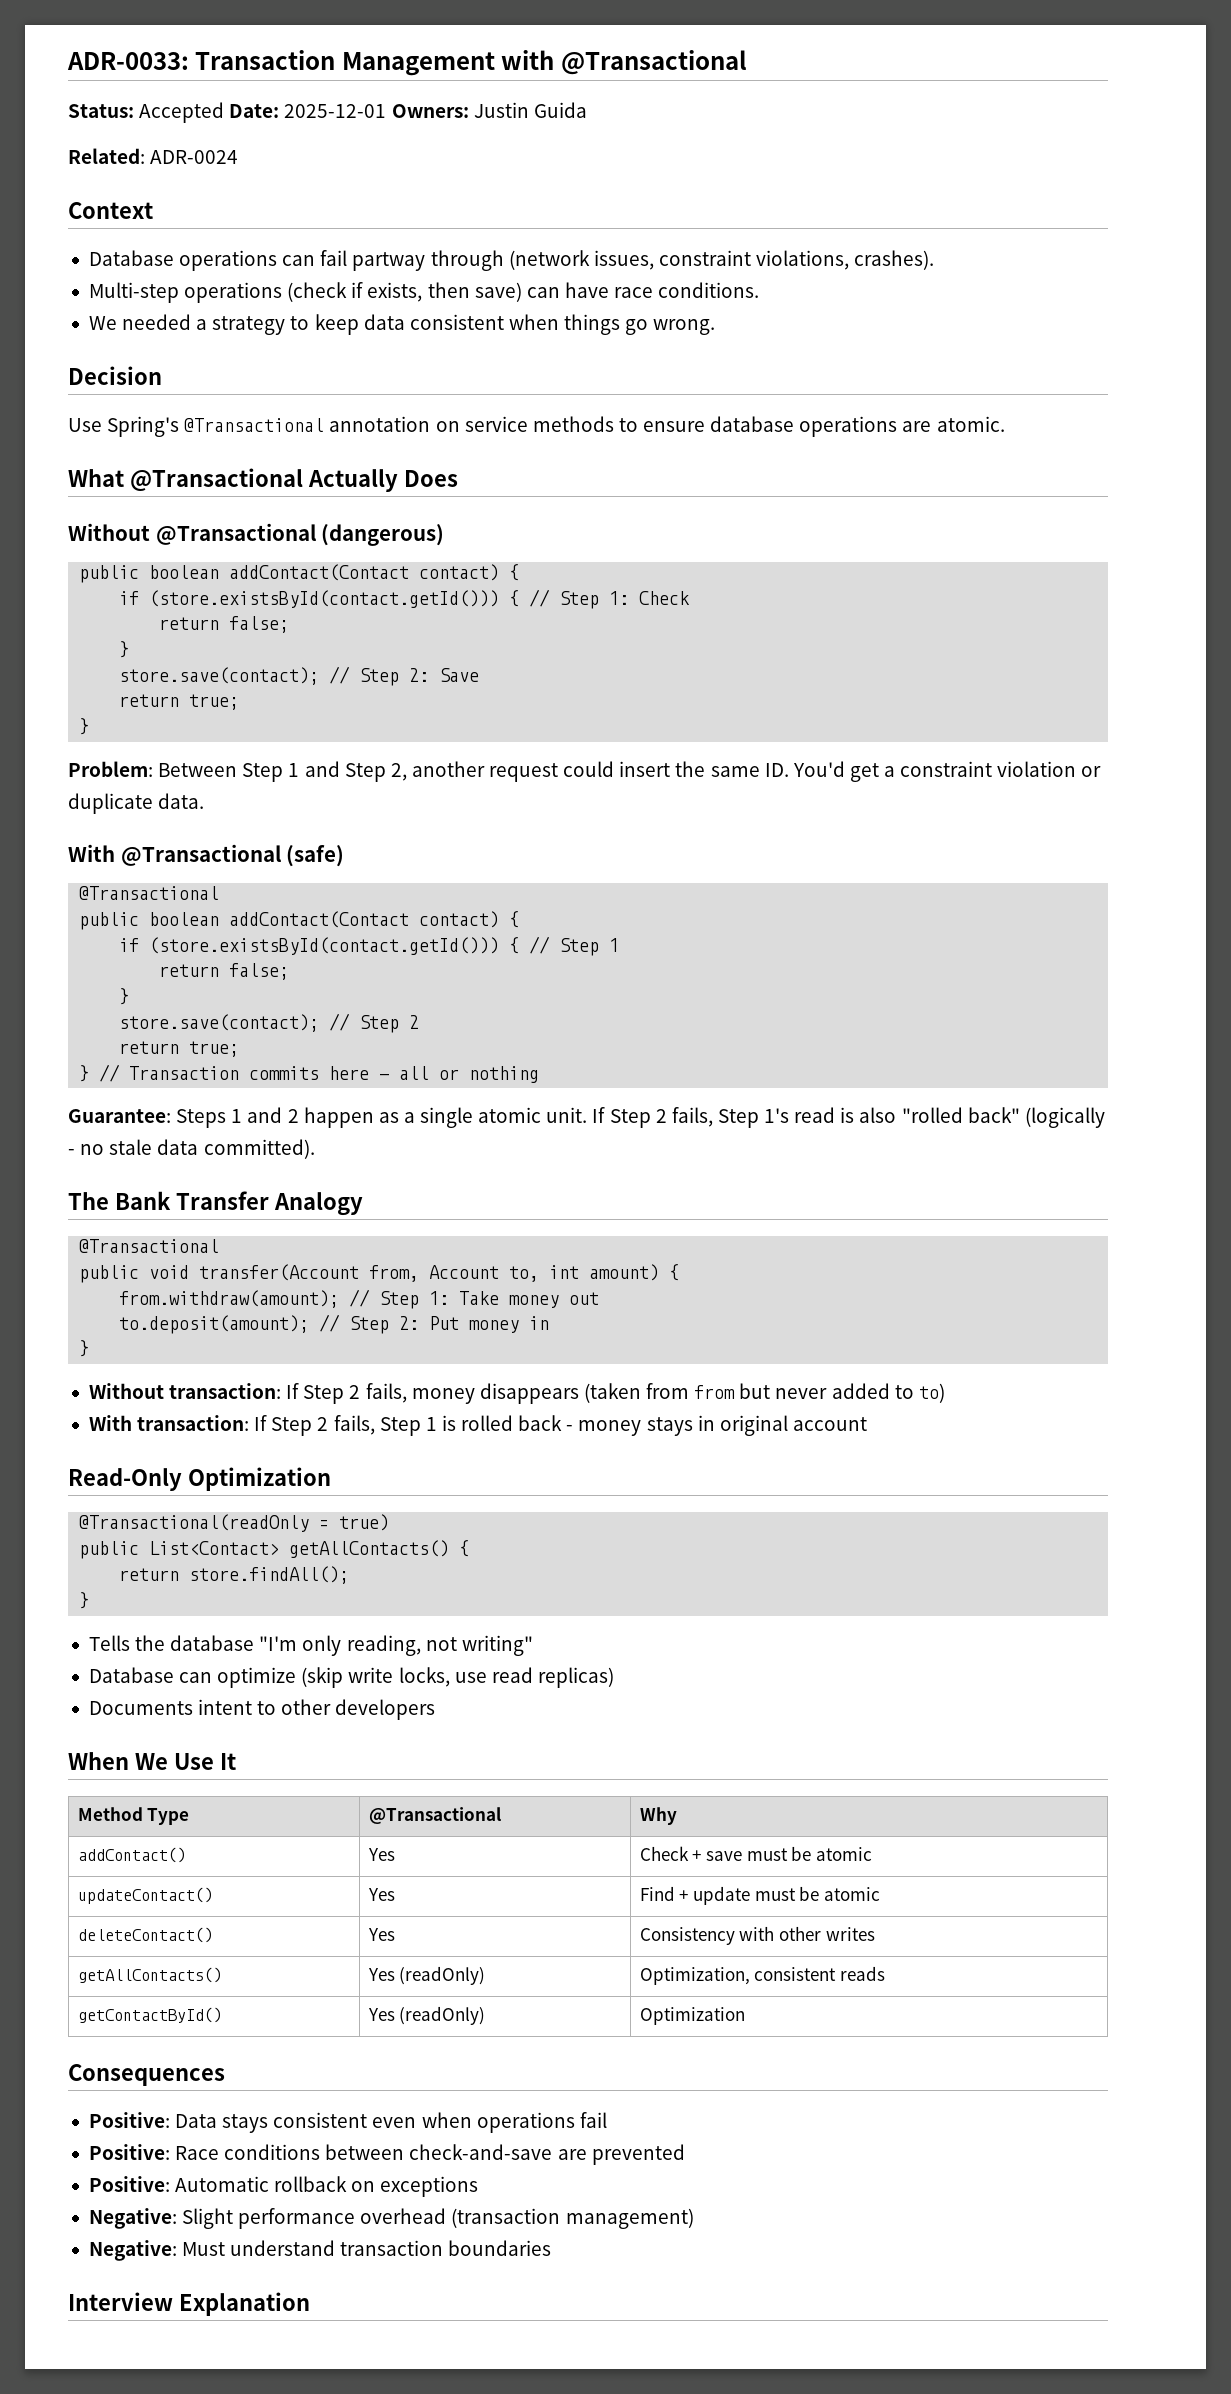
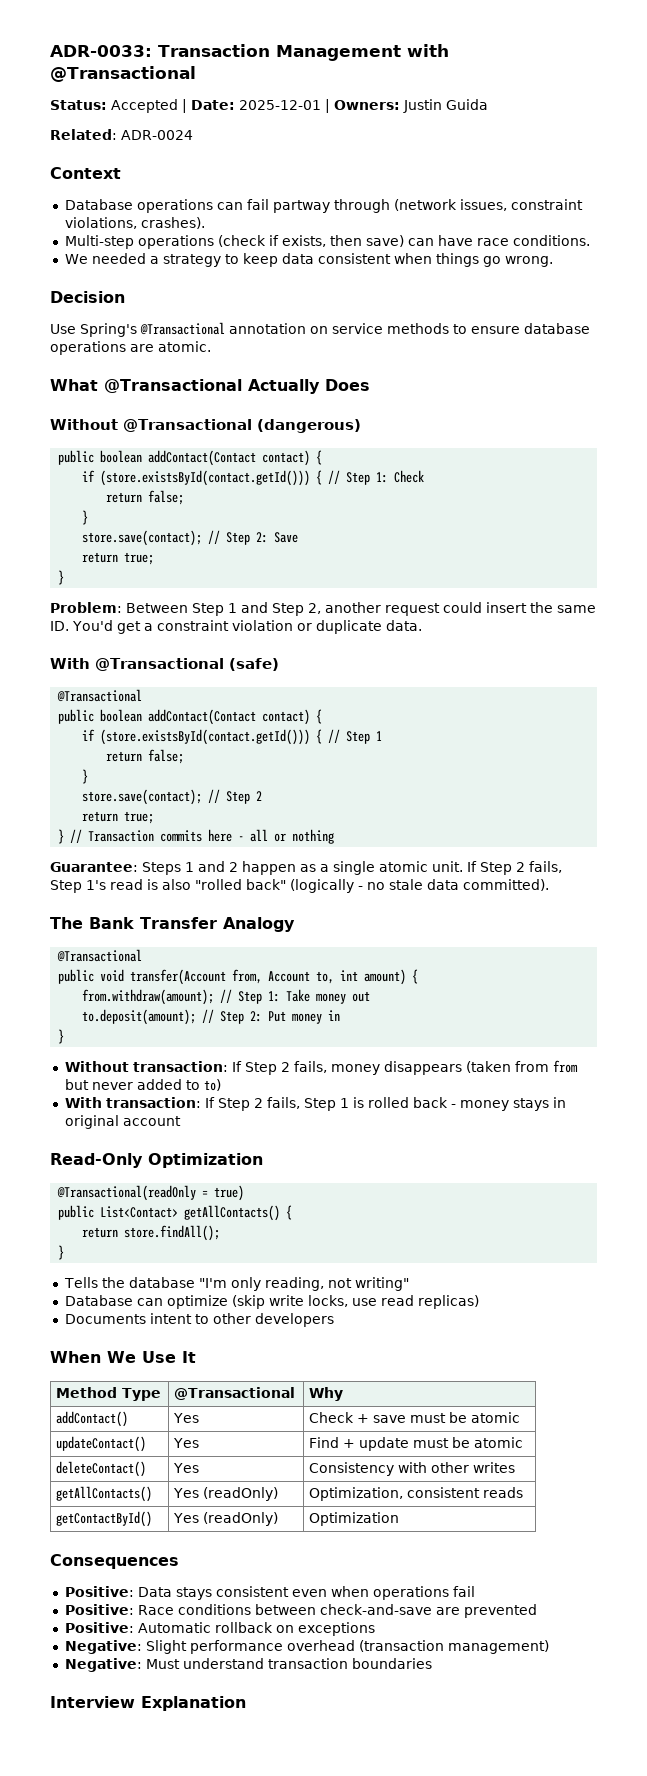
(225, 112) none -> [182,99,187,113] |
(387, 111) none -> [325,99,330,113] |

